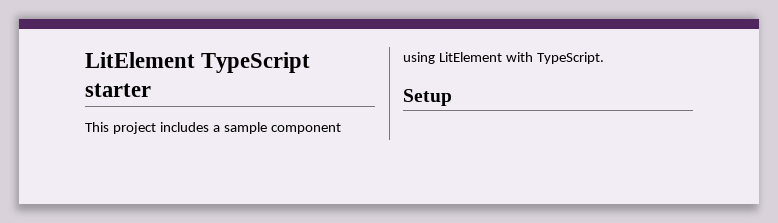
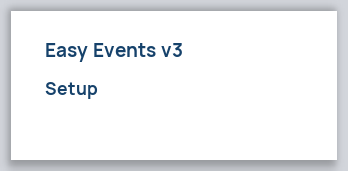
[85,52,311,73] [85,83,151,97] [85,122,341,134] [403,52,604,64] LitElement TypeScript starter // This project includes a sample component using LitElement with TypeScript. -> [45,43,184,62] Easy Events v3

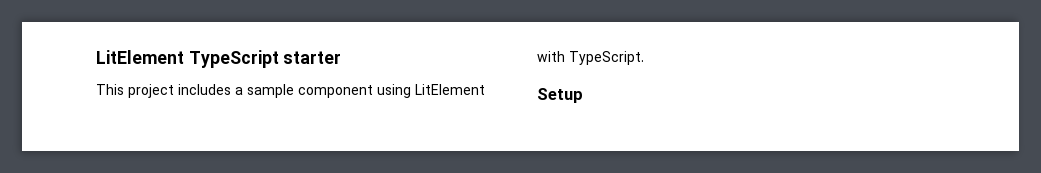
[45,43,184,62] Easy Events v3 -> [96,50,342,68] [96,84,485,98] [537,51,644,65] LitElement TypeScript starter // This project includes a sample component using LitElement with TypeScript.

